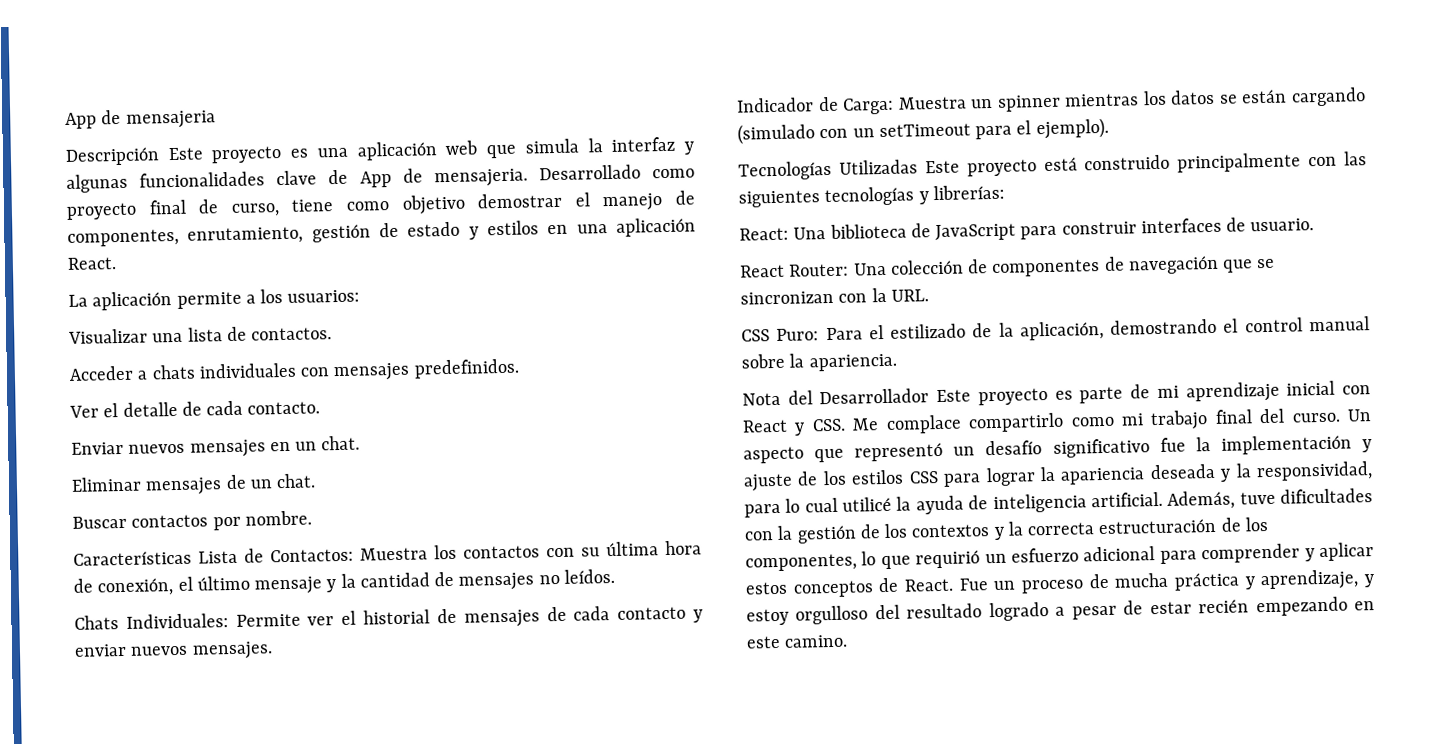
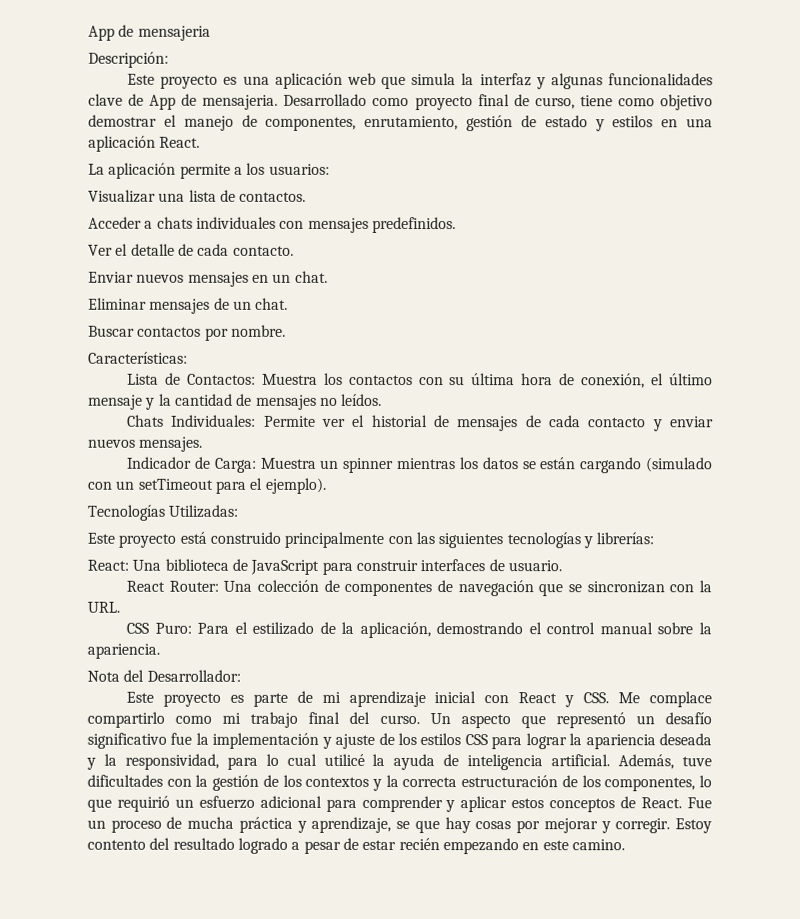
[65,147,160,166] Descripción -> [88,51,169,68] Descripción: //
[73,550,192,566] Características -> [88,351,188,364] Características: //
[838,159,918,175] Utilizadas -> [168,504,239,518] Utilizadas: //
[819,388,930,405] Desarrollador -> [146,669,241,682] Desarrollador: //
[1364,574,1375,588] [746,605,869,626] y estoy orgulloso -> [396,817,713,834] [87,839,146,850] se que hay cosas por mejorar y corregir. Estoy contento

